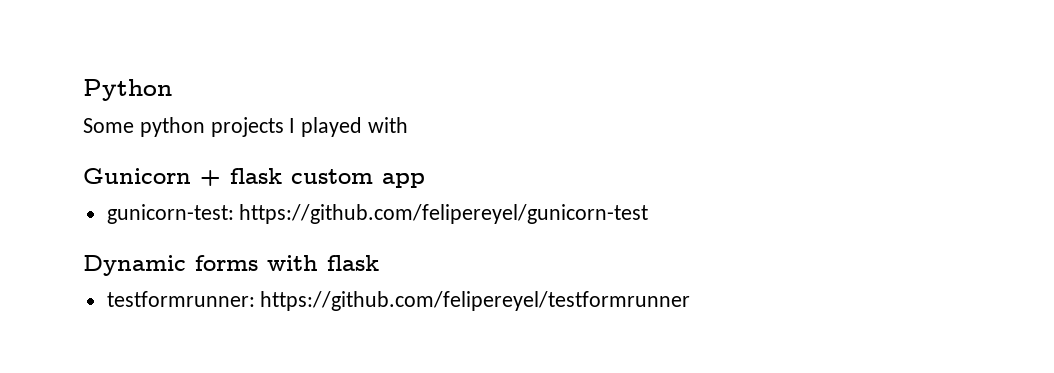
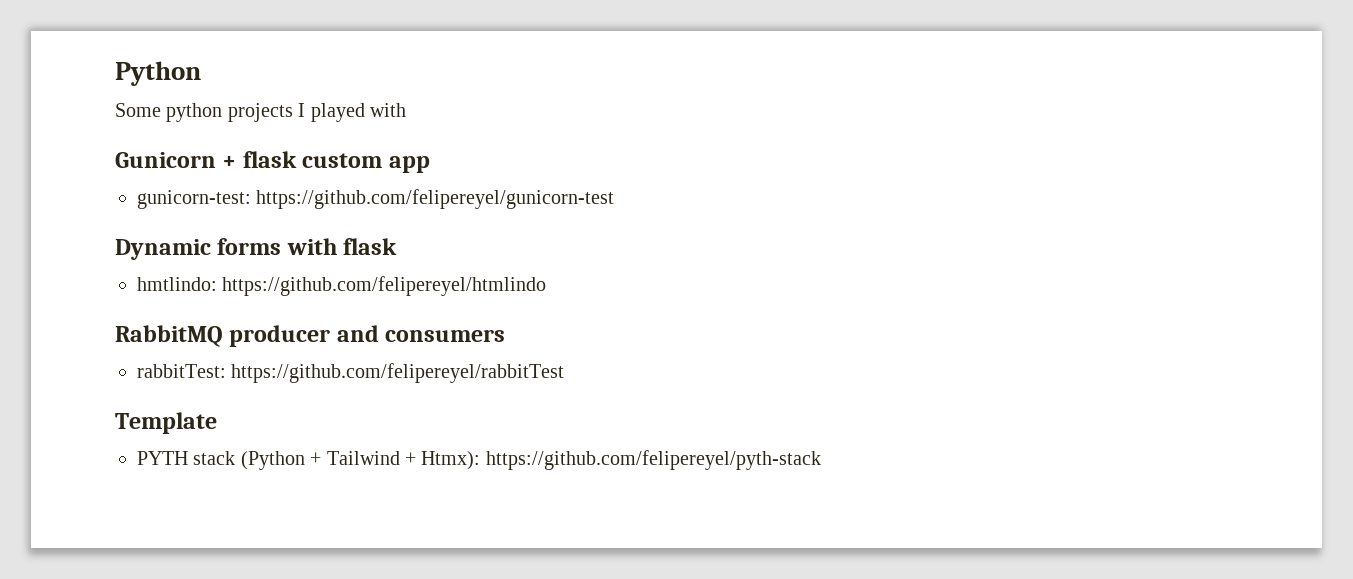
[106,291,691,311] testformrunner: https://github.com/felipereyel/testformrunner -> [137,276,547,296] [115,325,506,347] [137,363,565,383] [115,412,217,434] [137,450,821,470] hmtlindo: https://github.com/felipereyel/htmlindo // RabbitMQ producer and consumers // rabbitTest: https://github.com/felipereyel/rabbitTest // Template // PYTH stack (Python + Tailwind + Htmx): https://github.com/felipereyel/pyth-stack

